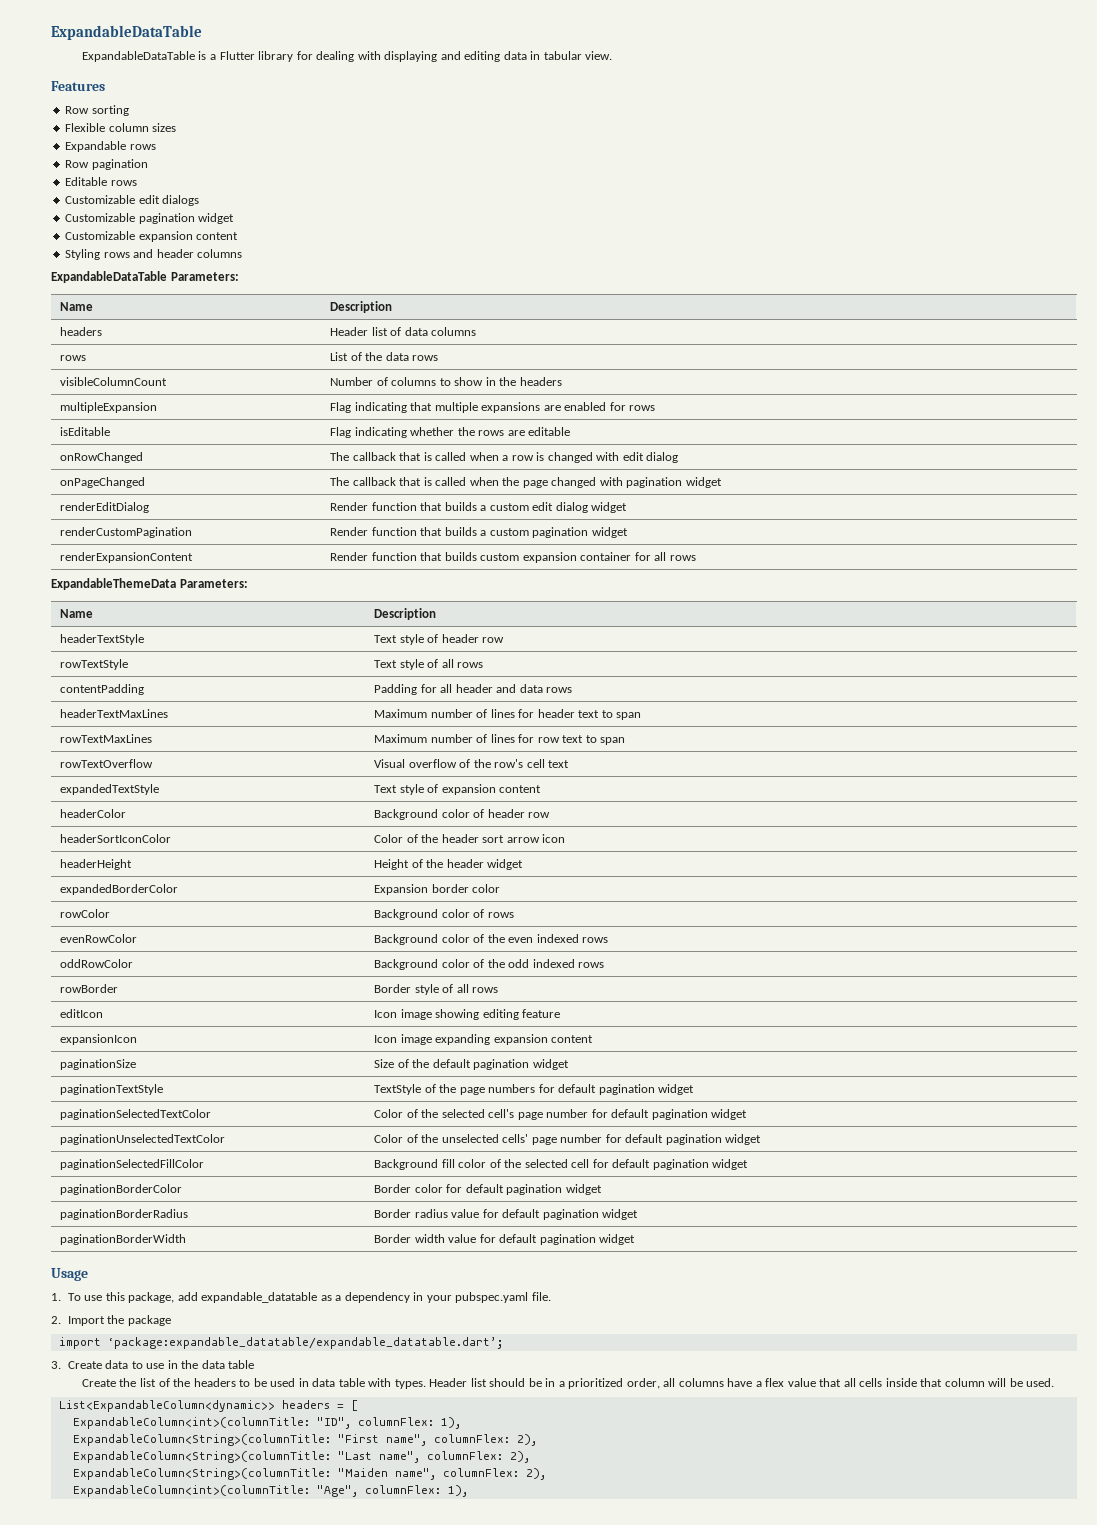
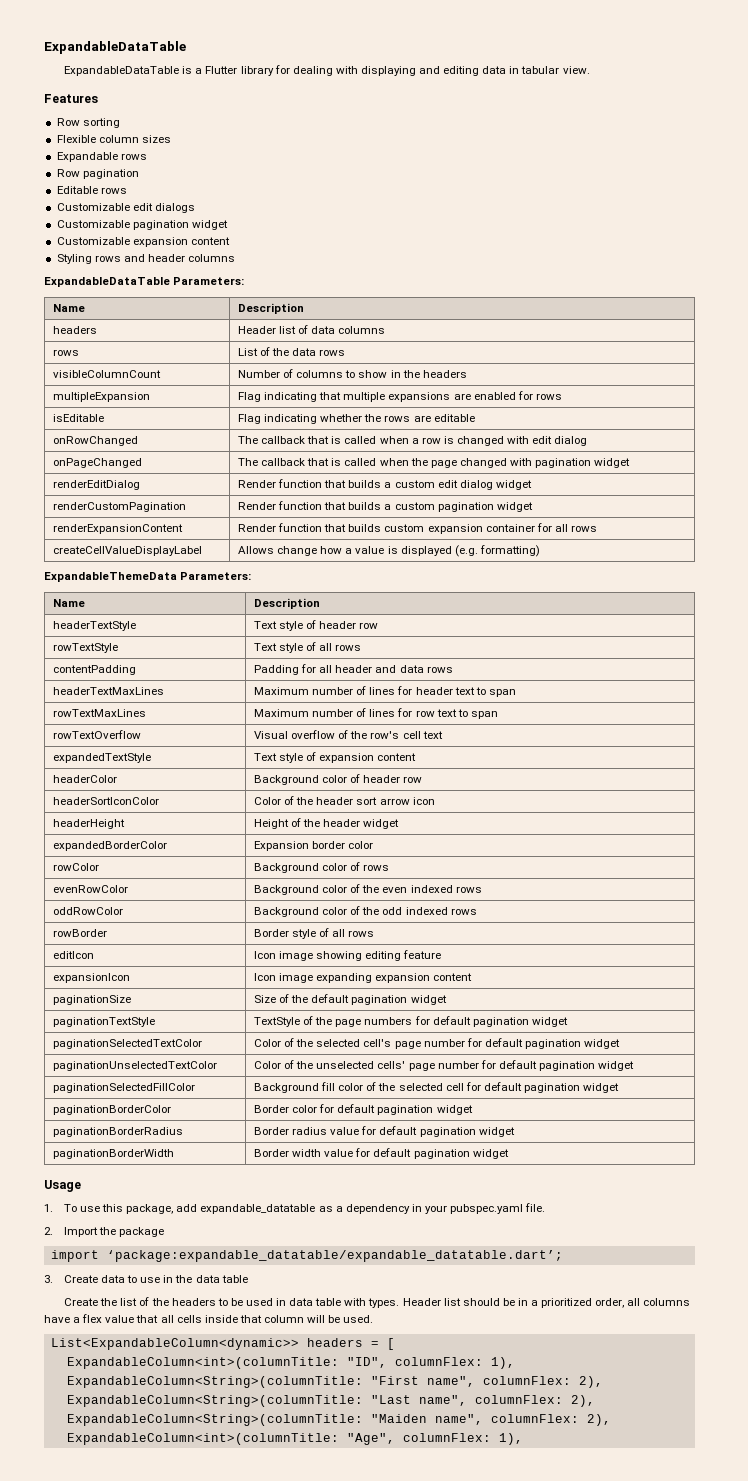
(696, 558) none -> [52,546,202,556] [237,545,540,557] // createCellValueDisplayLabel | Allows change how a value is displayed (e.g. formatting)

